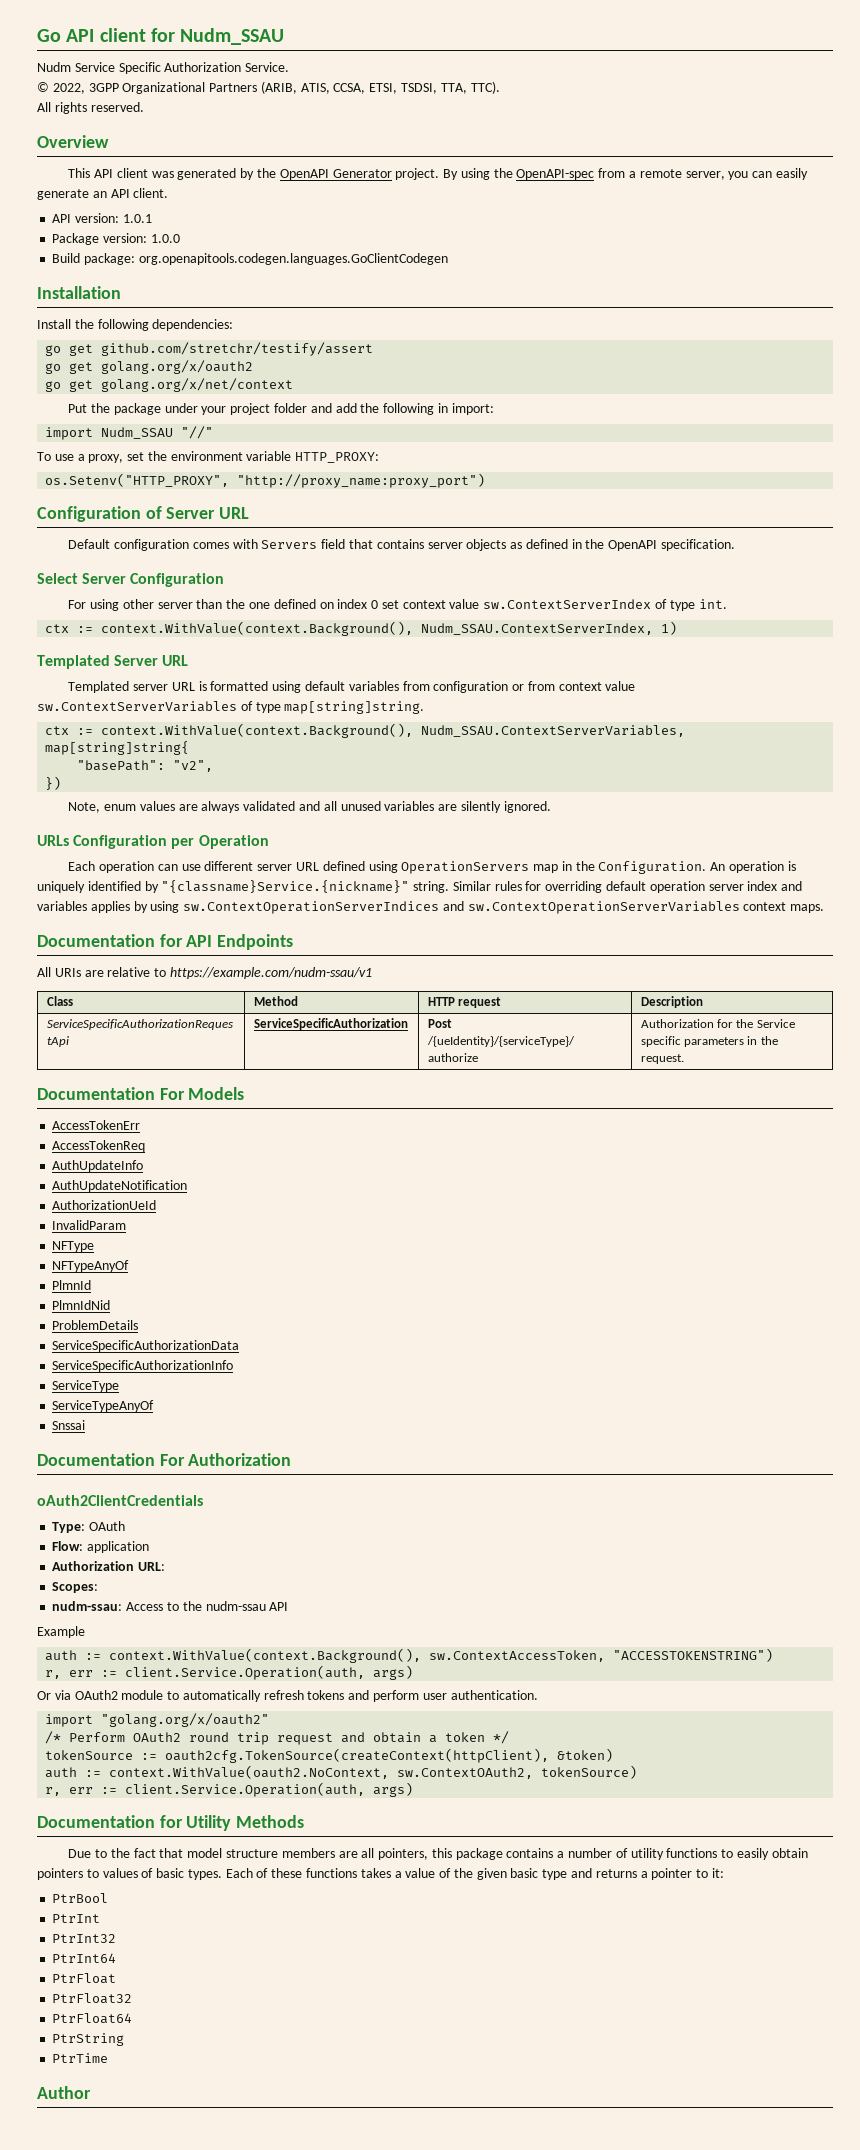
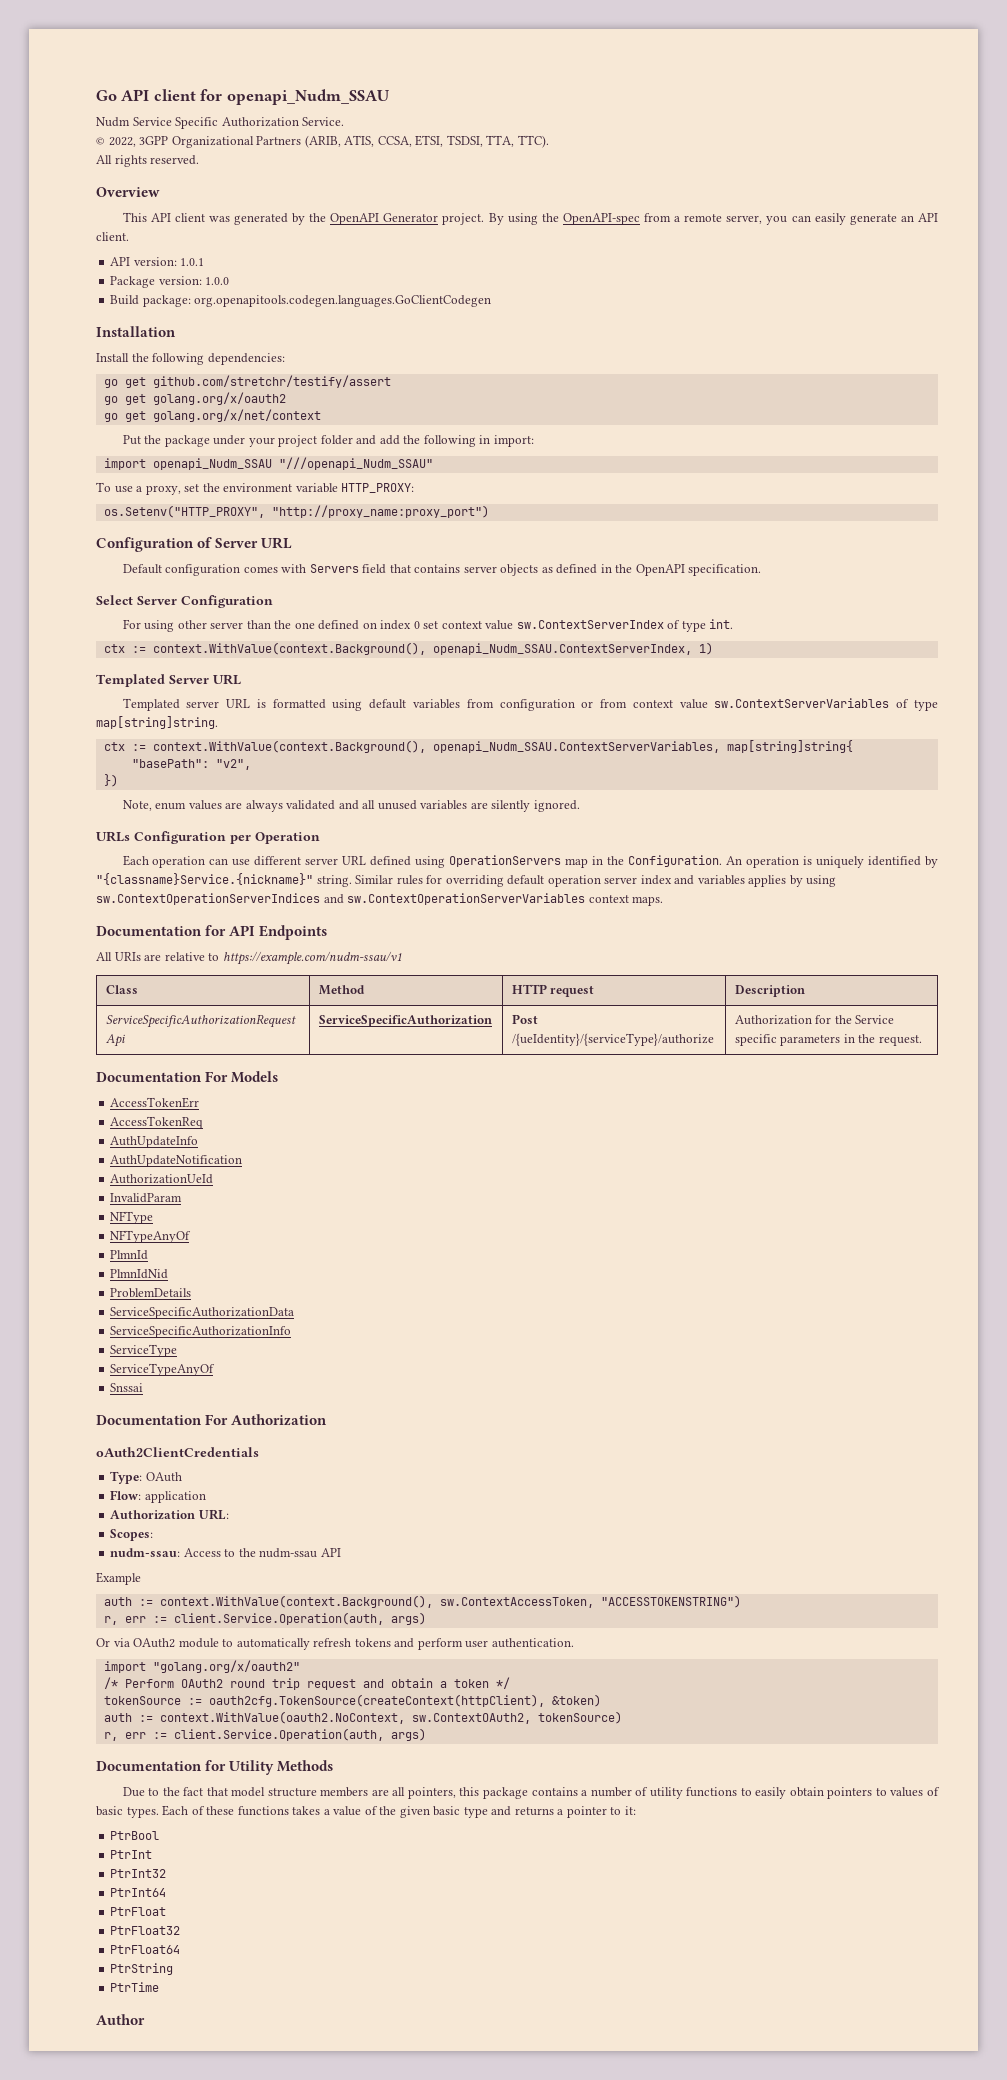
[180,28,285,45] Nudm_SSAU -> [226,89,390,105] openapi_Nudm_SSAU
[101,426,214,439] Nudm_SSAU "//" -> [152,457,433,470] openapi_Nudm_SSAU "///openapi_Nudm_SSAU"
[421,623,654,635] Nudm_SSAU.ContextServerIndex, -> [432,643,692,655] openapi_Nudm_SSAU.ContextServerIndex,
[421,725,686,737] Nudm_SSAU.ContextServerVariables, -> [432,741,720,753] openapi_Nudm_SSAU.ContextServerVariables,

